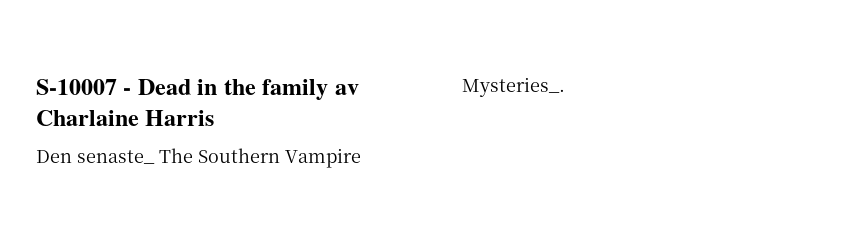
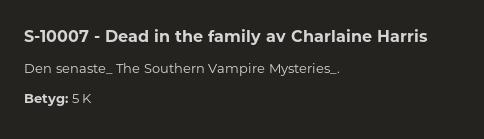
(565, 87) none -> [24,94,93,106] // Betyg: 5 K

